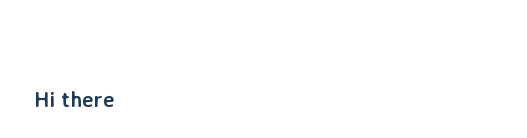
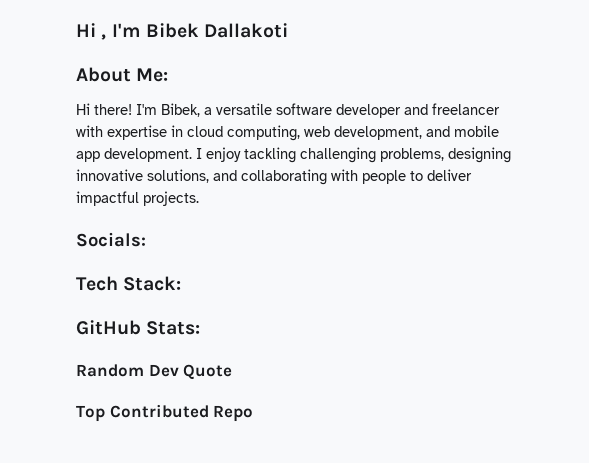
[34,91,115,107] Hi there -> [76,23,289,40] [76,67,169,82] [76,103,500,118] [76,125,499,141] [76,147,511,163] [76,169,472,185] [76,191,199,206] [76,232,146,247] [76,276,182,291] [76,320,201,335] [76,364,233,380] [76,404,254,422] Hi , I'm Bibek Dallakoti // About Me: // Hi there! I'm Bibek, a versatile software developer and freelancer with expertise in cloud computing, web development, and mobile app development. I enjoy tackling challenging problems, designing innovative solutions, and collaborating with people to deliver impactful projects. // Socials: // Tech Stack: // GitHub Stats: // Random Dev Quote // Top Contributed Repo

